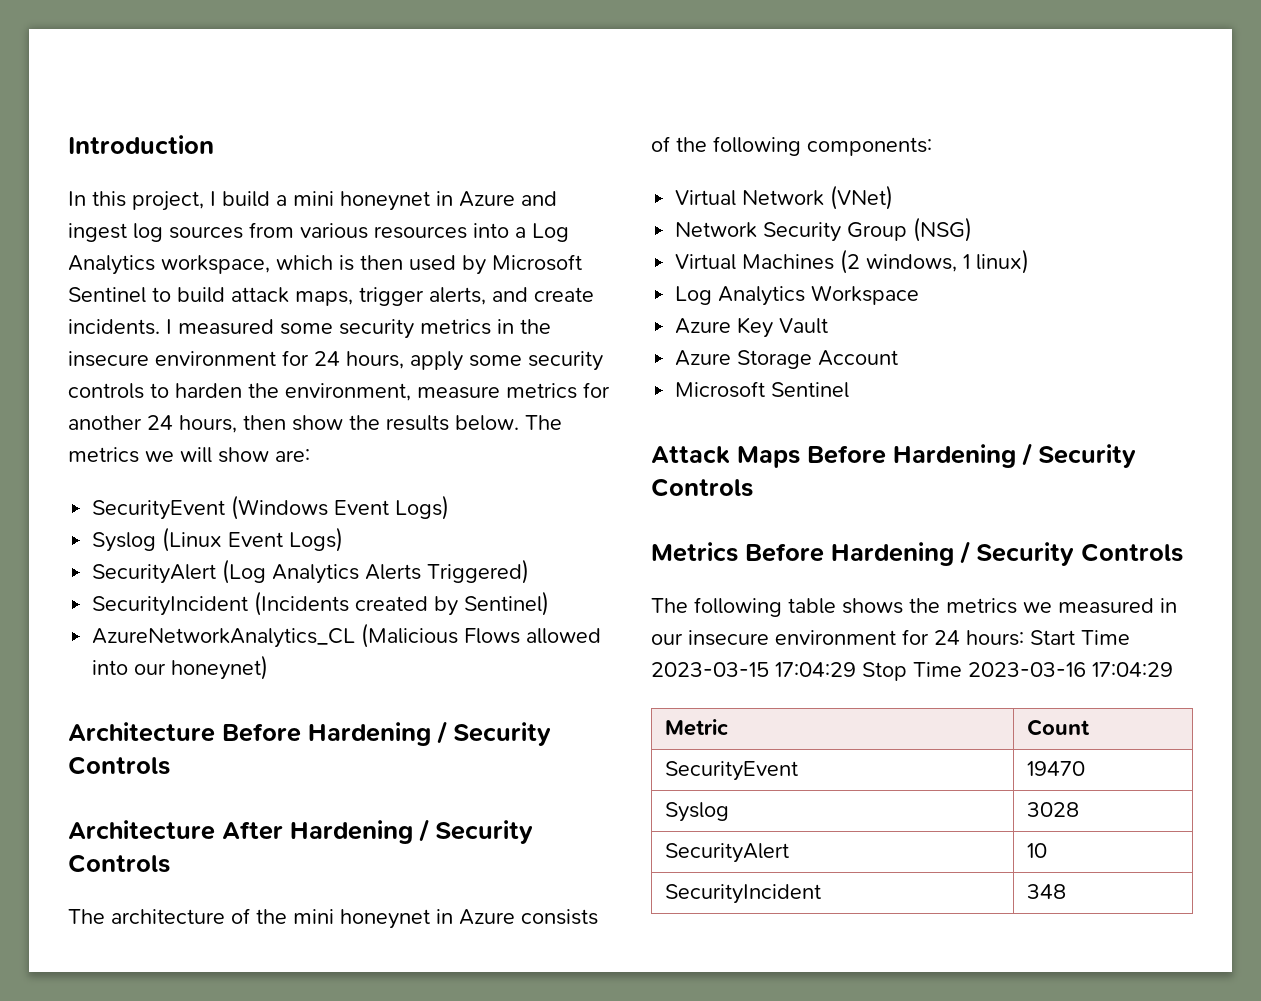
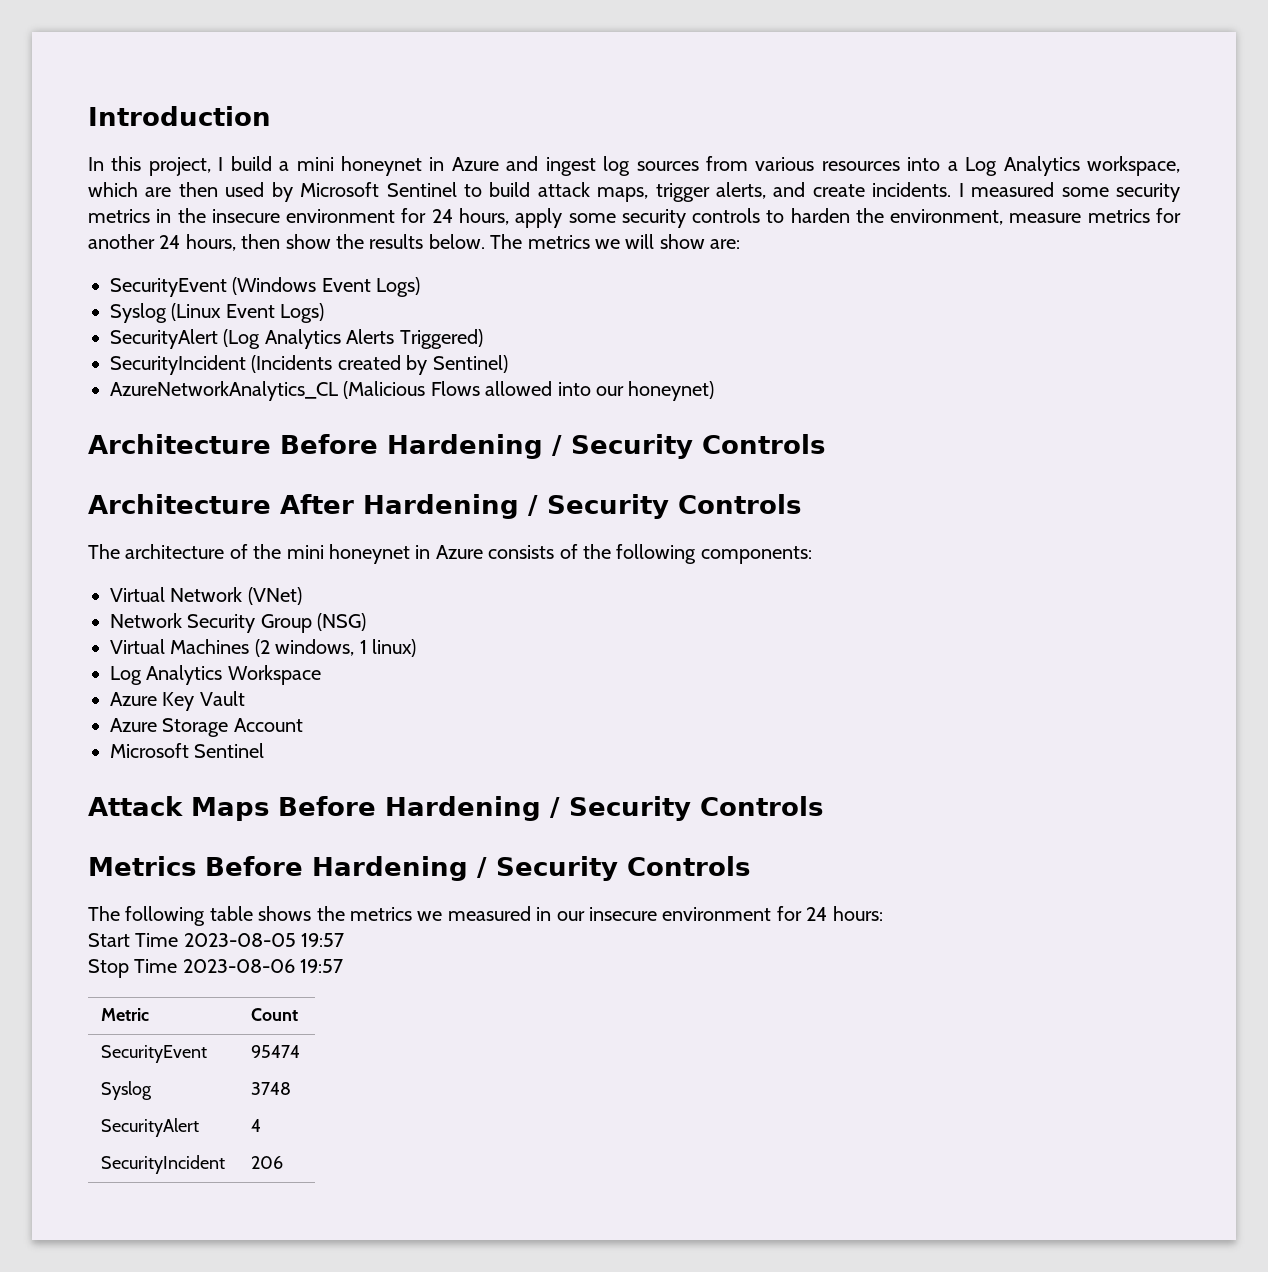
[339,255,354,271] is -> [145,187,172,197] are
(1024, 638) none -> (883, 913) //
[651,662,1173,681] 2023-03-15 17:04:29 Stop Time 2023-03-16 17:04:29 -> [183,933,345,947] [88,959,344,978] 2023-08-05 19:57 // Stop Time 2023-08-06 19:57
[1026,761,1085,776] 19470 -> [250,1045,300,1058] 95474
[1026,802,1079,817] 3028 -> [250,1082,291,1095] 3748
[1026,843,1047,858] 10 -> [250,1119,261,1132] 4
[1026,884,1066,899] 348 -> [250,1156,283,1169] 206

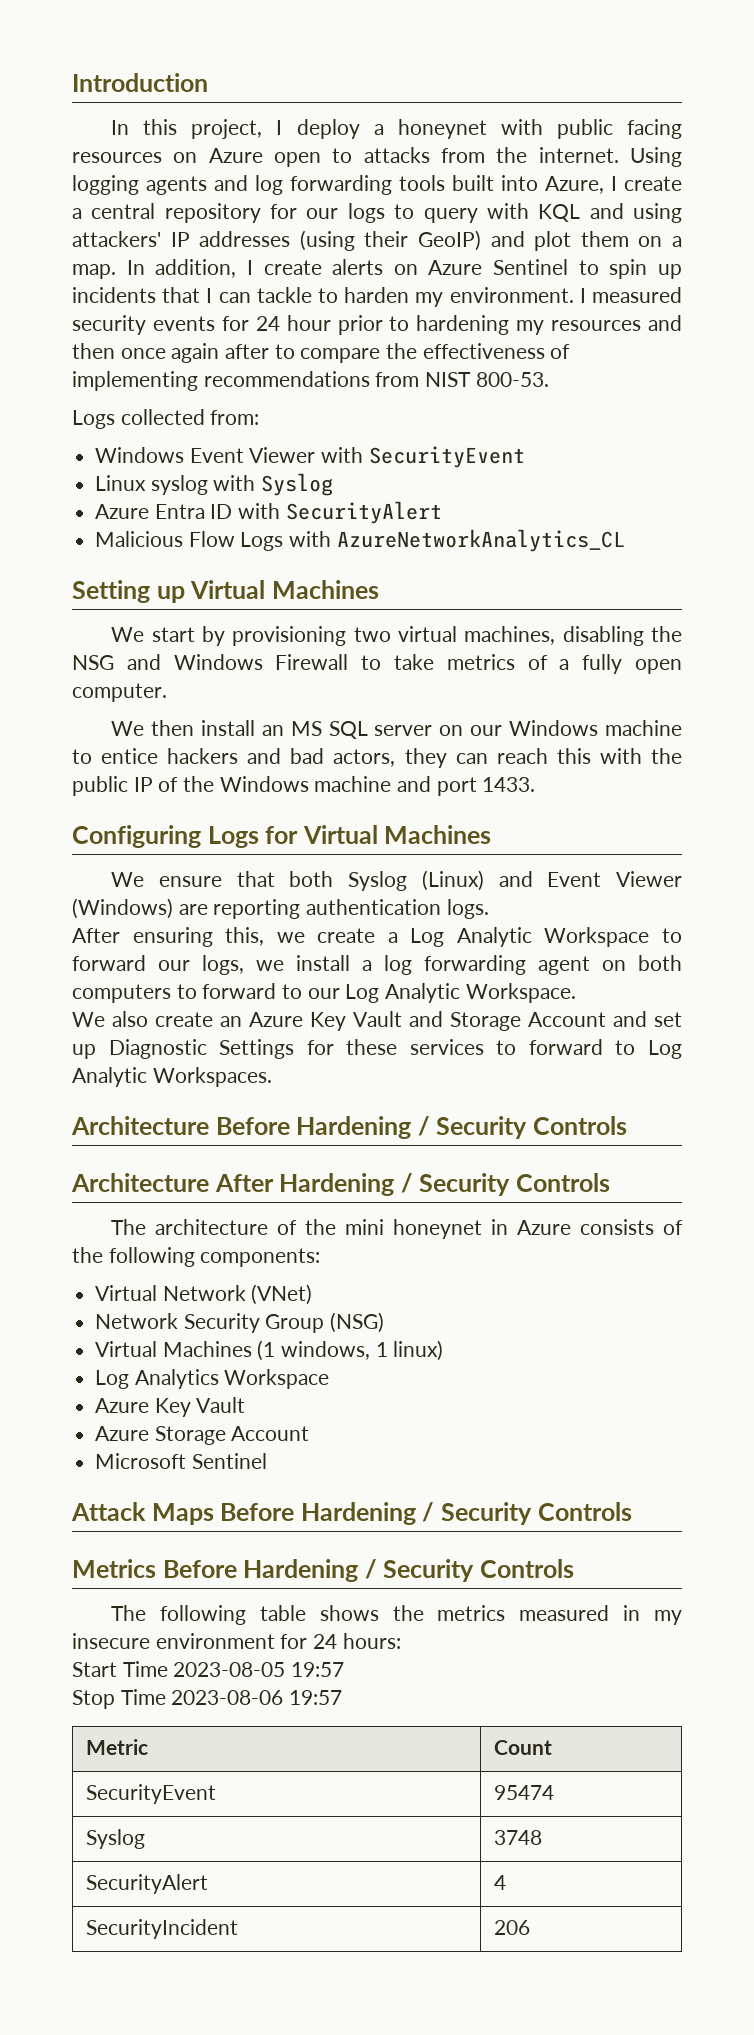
[230,156,1180,176] [88,182,1181,202] [88,208,1182,228] [88,234,741,251] [110,277,421,297] [110,303,325,323] [110,329,483,349] [110,355,508,375] [110,381,715,401] build a mini honeynet in Azure and ingest log sources from various resources into a Log Analytics workspace, which are then used by Microsoft Sentinel to build attack maps, trigger alerts, and create incidents. I measured some security metrics in the insecure environment for 24 hours, apply some security controls to harden the environment, measure metrics for another 24 hours, then show the results below. The metrics we will show are: // SecurityEvent (Windows Event Logs) // Syslog (Linux Event Logs) // SecurityAlert (Log Analytics Alerts Triggered) // SecurityIncident (Incidents created by Sentinel) // AzureNetworkAnalytics_CL (Malicious Flows allowed into our honeynet) -> [296,119,682,139] [72,147,682,167] [72,175,682,195] [72,203,683,223] [72,230,683,251] [72,259,682,279] [72,287,682,307] [72,315,682,335] [72,343,571,363] [72,371,549,391] [72,409,260,429] [95,446,525,468] [95,473,334,496] [95,501,442,524] [95,529,625,552] [72,580,379,603] [111,626,682,646] [72,654,682,674] [72,683,167,702] [111,720,682,739] [72,748,682,768] [72,776,536,796] [72,825,492,848] [111,870,682,891] [72,898,489,919] [72,927,682,947] [72,955,682,975] [72,983,576,1003] [72,1011,682,1031] [72,1039,682,1059] [72,1067,272,1087] deploy a honeynet with public facing resources on Azure open to attacks from the internet. Using logging agents and log forwarding tools built into Azure, I create a central repository for our logs to query with KQL and using attackers' IP addresses (using their GeoIP) and plot them on a map. In addition, I create alerts on Azure Sentinel to spin up incidents that I can tackle to harden my environment. I measured security events for 24 hour prior to hardening my resources and then once again after to compare the effectiveness of implementing recommendations from NIST 800-53. // Logs collected from: // Windows Event Viewer with SecurityEvent // Linux syslog with Syslog // Azure Entra ID with SecurityAlert // Malicious Flow Logs with AzureNetworkAnalytics_CL // Setting up Virtual Machines // We start by provisioning two virtual machines, disabling the NSG and Windows Firewall to take metrics of a fully open computer. // We then install an MS SQL server on our Windows machine to entice hackers and bad actors, they can reach this with the public IP of the Windows machine and port 1433. // Configuring Logs for Virtual Machines // We ensure that both Syslog (Linux) and Event Viewer (Windows) are reporting authentication logs. // After ensuring this, we create a Log Analytic Workspace to forward our logs, we install a log forwarding agent on both computers to forward to our Log Analytic Workspace. // We also create an Azure Key Vault and Storage Account and set up Diagnostic Settings for these services to forward to Log Analytic Workspaces.
[254,639,270,657] (2 -> [257,1340,276,1361] (1
[417,911,443,921] we -> (506, 1613) none
[556,911,585,921] our -> [654,1610,682,1625] my

